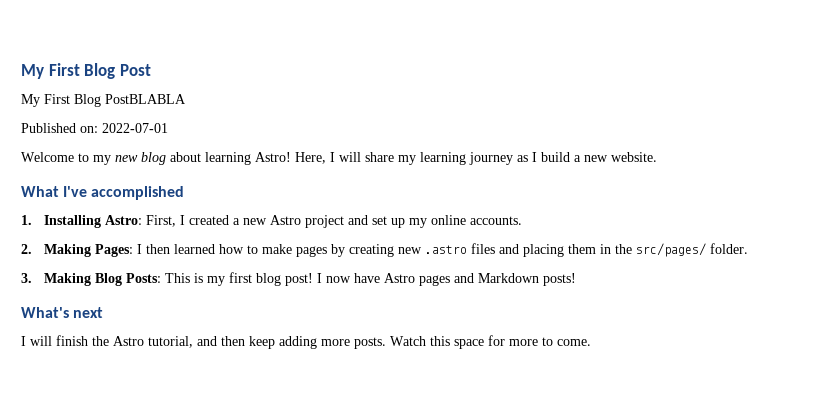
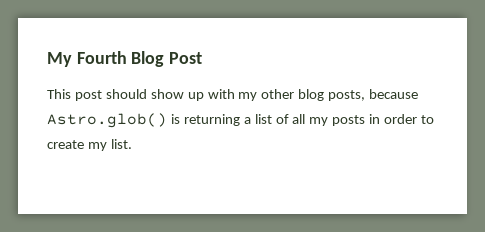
[21,63,80,79] My First -> [47,51,127,67] My Fourth
[21,94,186,107] [21,123,168,133] [21,152,657,165] [21,186,185,200] [21,215,522,228] [21,243,748,257] [21,272,576,286] [21,307,104,318] [21,335,591,349] My First Blog PostBLABLA // Published on: 2022-07-01 // Welcome to my new blog about learning Astro! Here, I will share my learning journey as I build a new website. // What I've accomplished // 1. Installing Astro: First, I created a new Astro project and set up my online accounts. // 2. Making Pages: I then learned how to make pages by creating new .astro files and placing them in the src/pages/ folder. // 3. Making Blog Posts: This is my first blog post! I now have Astro pages and Markdown posts! // What's next // I will finish the Astro tutorial, and then keep adding more posts. Watch this space for more to come. -> [47,89,419,101] [47,113,435,128] [47,139,132,151] This post should show up with my other blog posts, because Astro.glob() is returning a list of all my posts in order to create my list.

